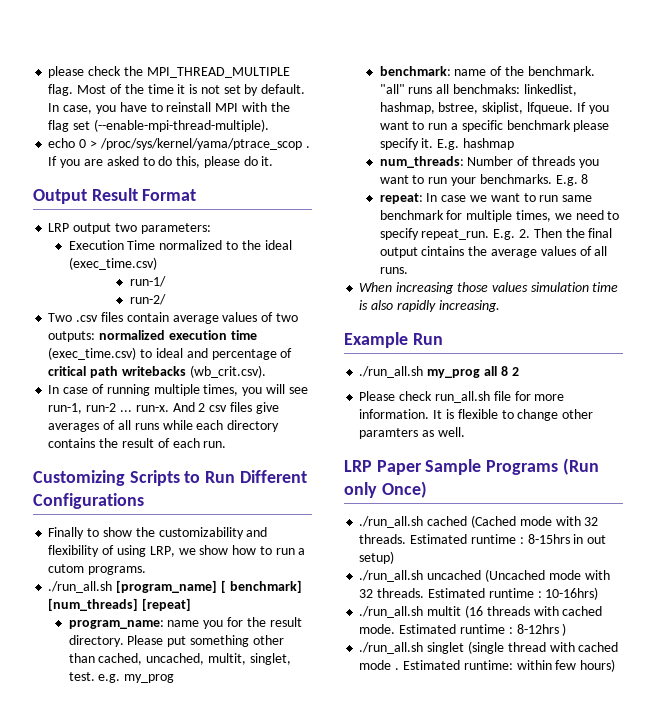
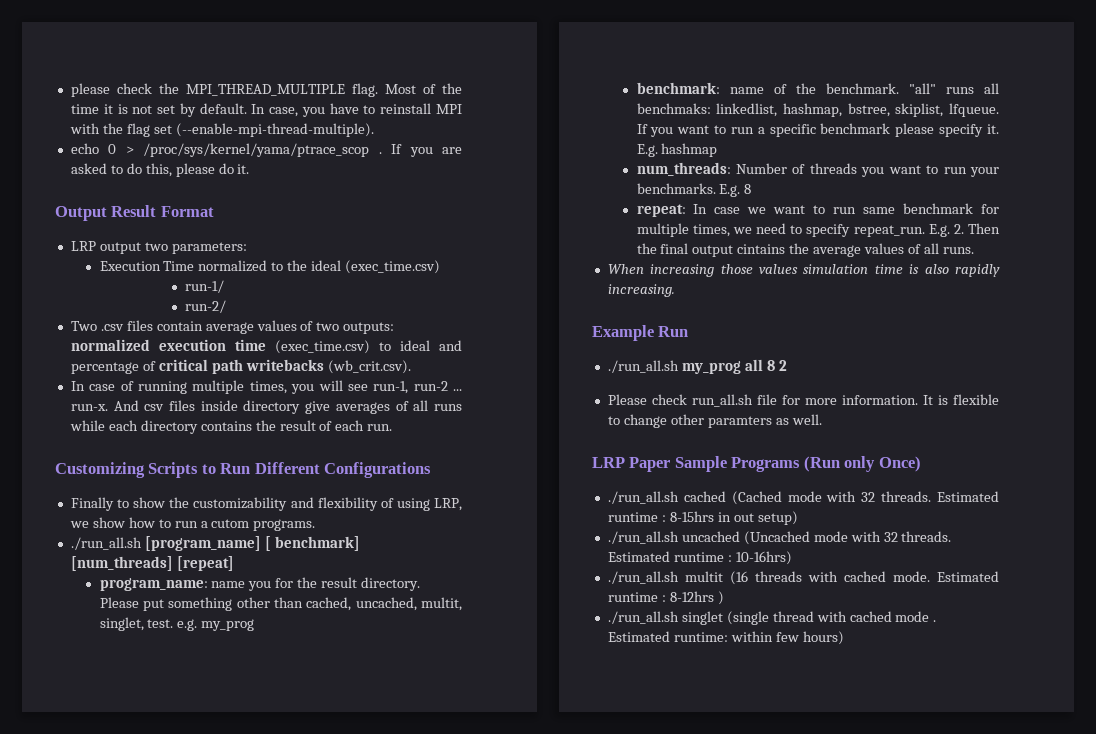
[198,403,206,412] 2 -> (139, 405) none
(252, 407) none -> [200,400,301,414] inside directory

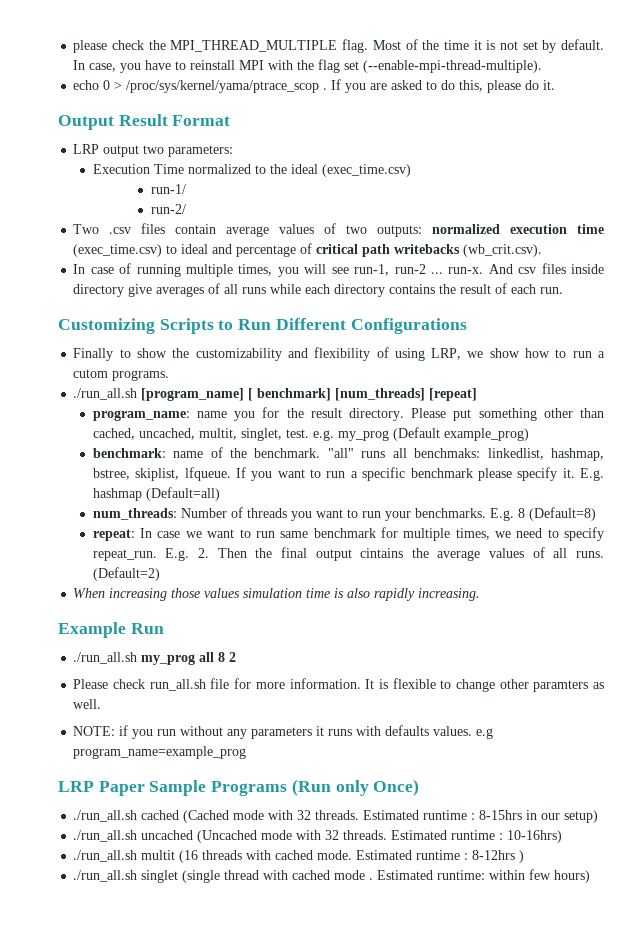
(255, 625) none -> [392,427,529,441] (Default example_prog)
(718, 150) none -> [145,487,220,501] (Default=all)
(752, 189) none -> [528,507,596,521] (Default=8)
(974, 250) none -> [92,567,160,581] (Default=2)
(822, 419) none -> [73,725,494,739] [73,746,247,759] // NOTE: if you run without any parameters it runs with defaults values. e.g program_name=example_prog
[733,513,754,522] out -> [541,813,561,820] our

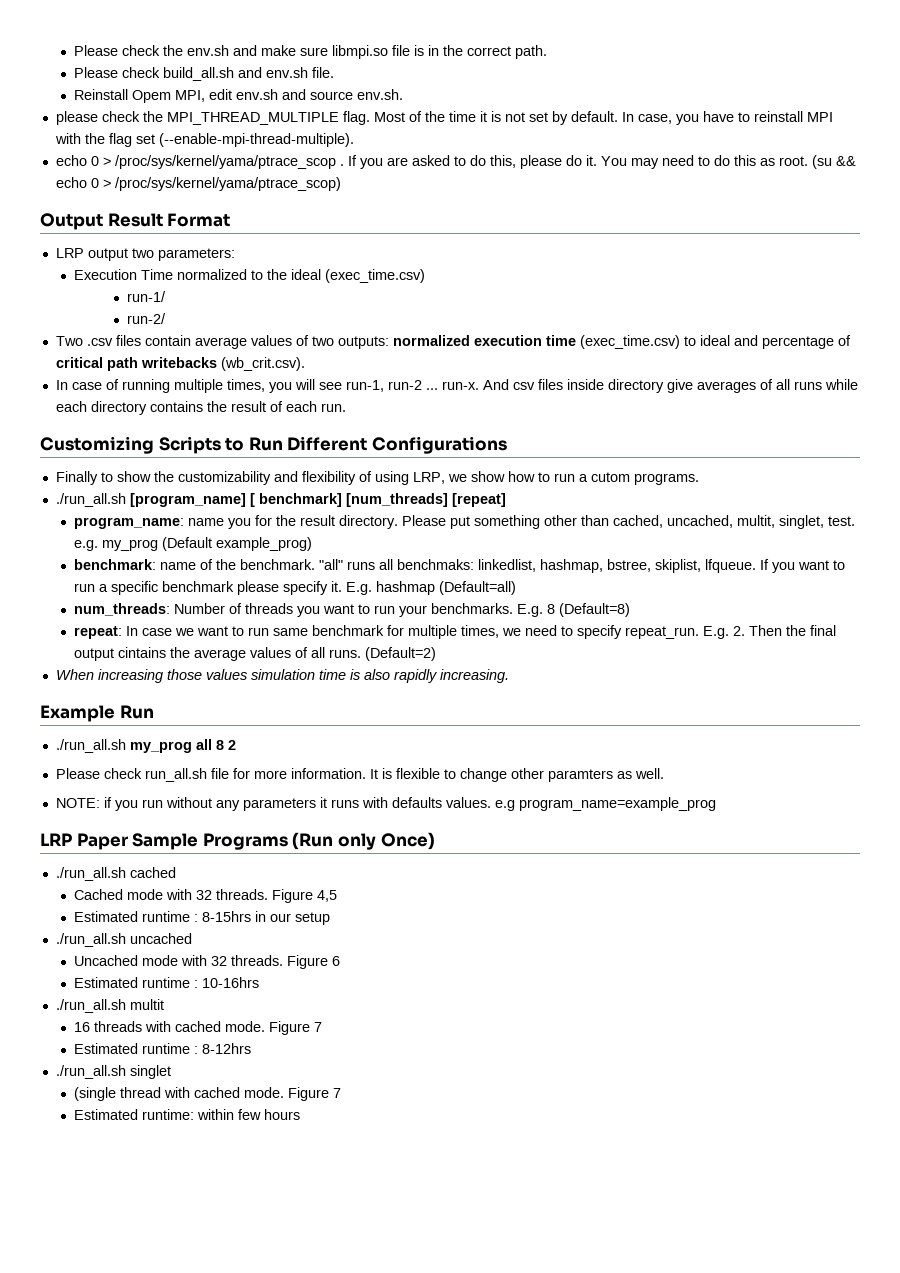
(73, 46) none -> [73,45,547,59] [73,67,334,81] [73,89,403,103] Please check the env.sh and make sure libmpi.so file is in the correct path. // Please check build_all.sh and env.sh file. // Reinstall Opem MPI, edit env.sh and source env.sh. //
(556, 85) none -> [600,155,856,169] [55,177,341,191] You may need to do this as root. (su && echo 0 > /proc/sys/kernel/yama/ptrace_scop)
[183,810,360,823] (Cached mode with 32 threads. -> [73,889,337,903] // Cached mode with 32 threads. Figure 4,5 //
[564,810,599,823] setup) -> [294,912,330,925] setup
[197,830,563,843] (Uncached mode with 32 threads. Estimated runtime : 10-16hrs) -> [73,955,340,969] [73,977,259,988] // Uncached mode with 32 threads. Figure 6 // Estimated runtime : 10-16hrs
[179,850,199,863] (16 -> [73,1022,90,1032] // 16
(353, 855) none -> [268,1021,322,1035] Figure 7 //
[519,850,525,863] ) -> (251, 1048) none
(179, 876) none -> (171, 1072) //
[334,870,374,880] mode . -> [243,1087,341,1101] mode. Figure 7 //
[554,870,591,883] hours) -> [263,1109,300,1120] hours

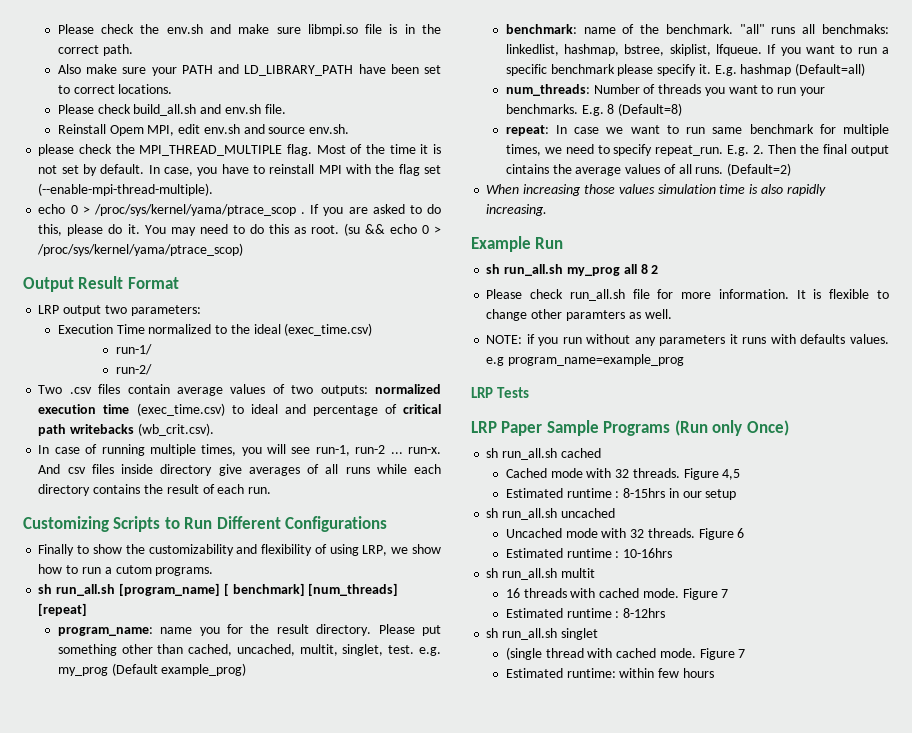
(547, 52) none -> [57,64,441,76] [57,84,173,94] // Also make sure your PATH and LD_LIBRARY_PATH have been set to correct locations.
[55,493,126,507] ./run_all.sh -> [38,584,116,596] sh run_all.sh
[55,739,126,753] ./run_all.sh -> [486,264,564,276] sh run_all.sh
(716, 804) none -> [471,387,530,398] // LRP Tests
[55,867,126,881] ./run_all.sh -> [486,448,558,460] sh run_all.sh
[55,933,126,947] ./run_all.sh -> [486,508,558,520] sh run_all.sh
[55,999,126,1013] ./run_all.sh -> [486,568,558,580] sh run_all.sh
[55,1065,126,1079] ./run_all.sh -> [486,628,558,640] sh run_all.sh

